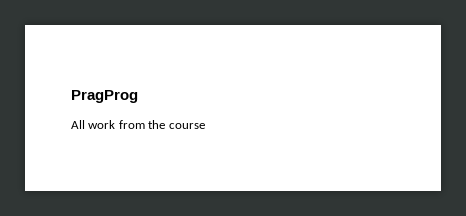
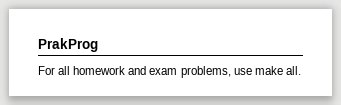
[71,90,138,103] [71,120,205,129] PragProg // All work from the course -> [38,38,98,52] [38,66,301,78] PrakProg // For all homework and exam problems, use make all.

